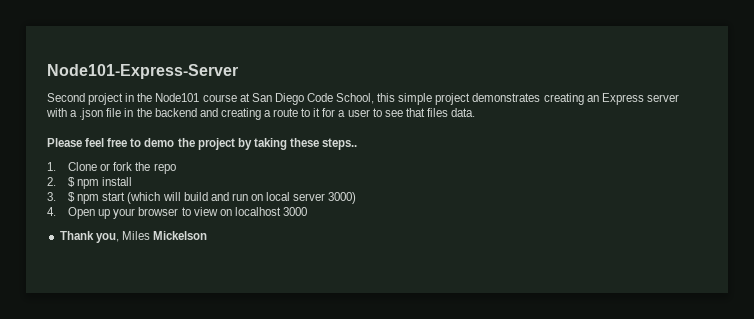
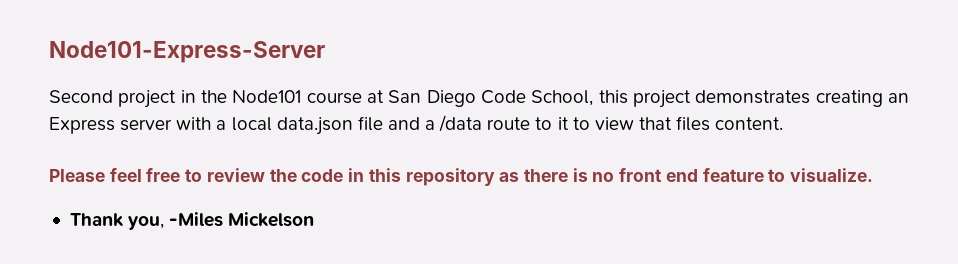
[398,93,433,105] simple -> (628, 97) none
[79,108,403,120] .json file in the backend and creating a route to it for a user to see -> [231,115,634,135] local data.json file and a /data route to it to view
[451,108,476,117] data. -> [715,117,784,130] content.
[144,138,358,150] [47,162,176,174] [47,177,133,189] [47,192,357,204] [47,207,307,219] demo the project by taking these steps.. // 1. Clone or fork the repo // 2. $ npm install // 3. $ npm start (which will build and run on local server 3000) // 4. Open up your browser to view on localhost 3000 -> [206,168,874,186] review the code in this repository as there is no front end feature to visualize.
[121,231,150,240] Miles -> [169,212,224,227] -Miles

